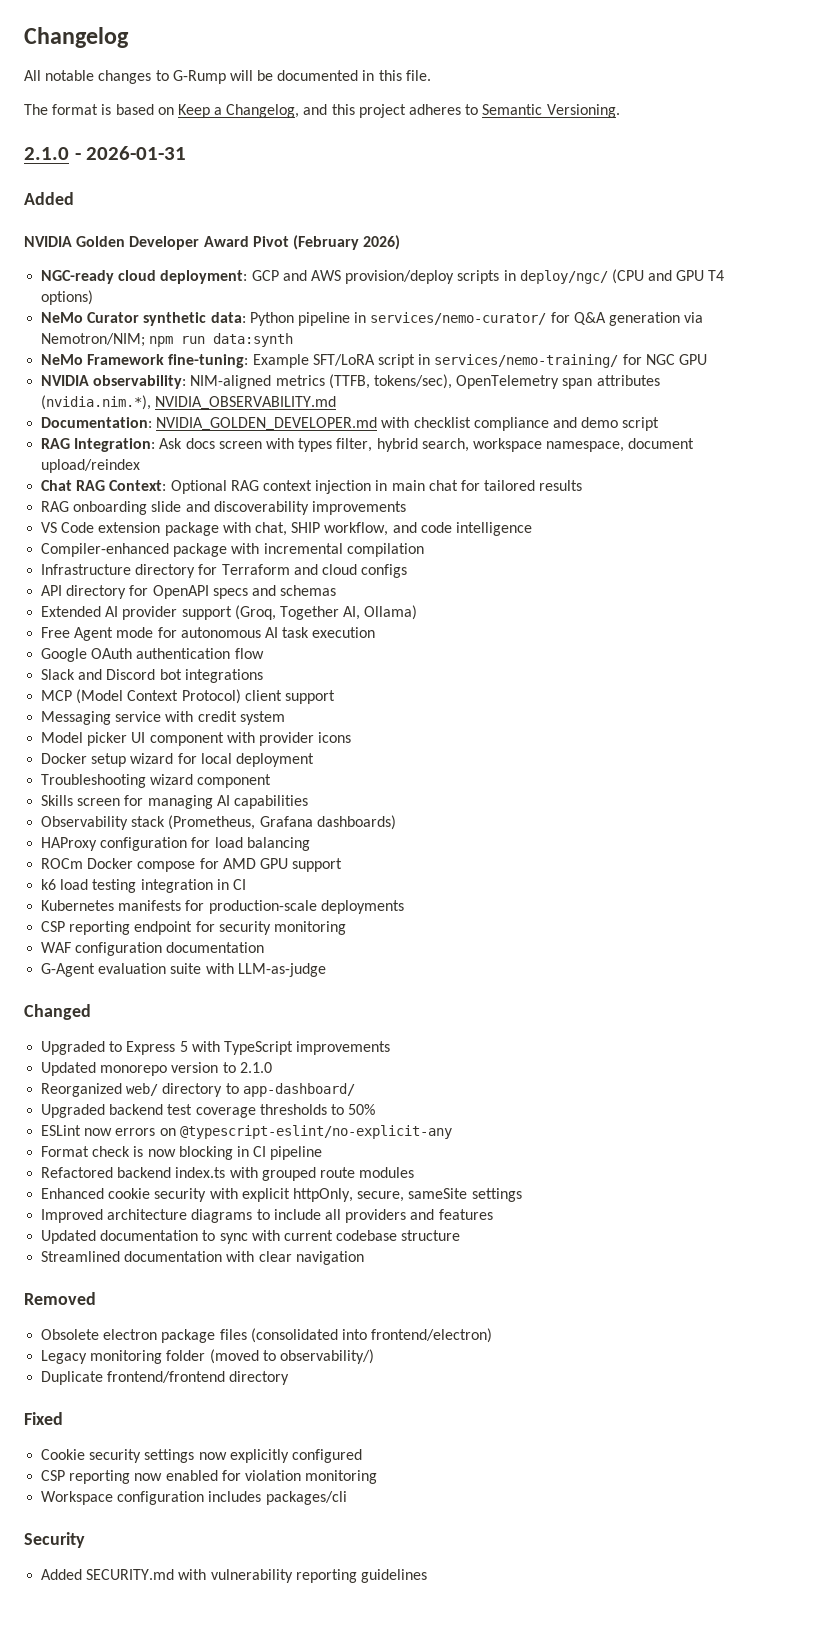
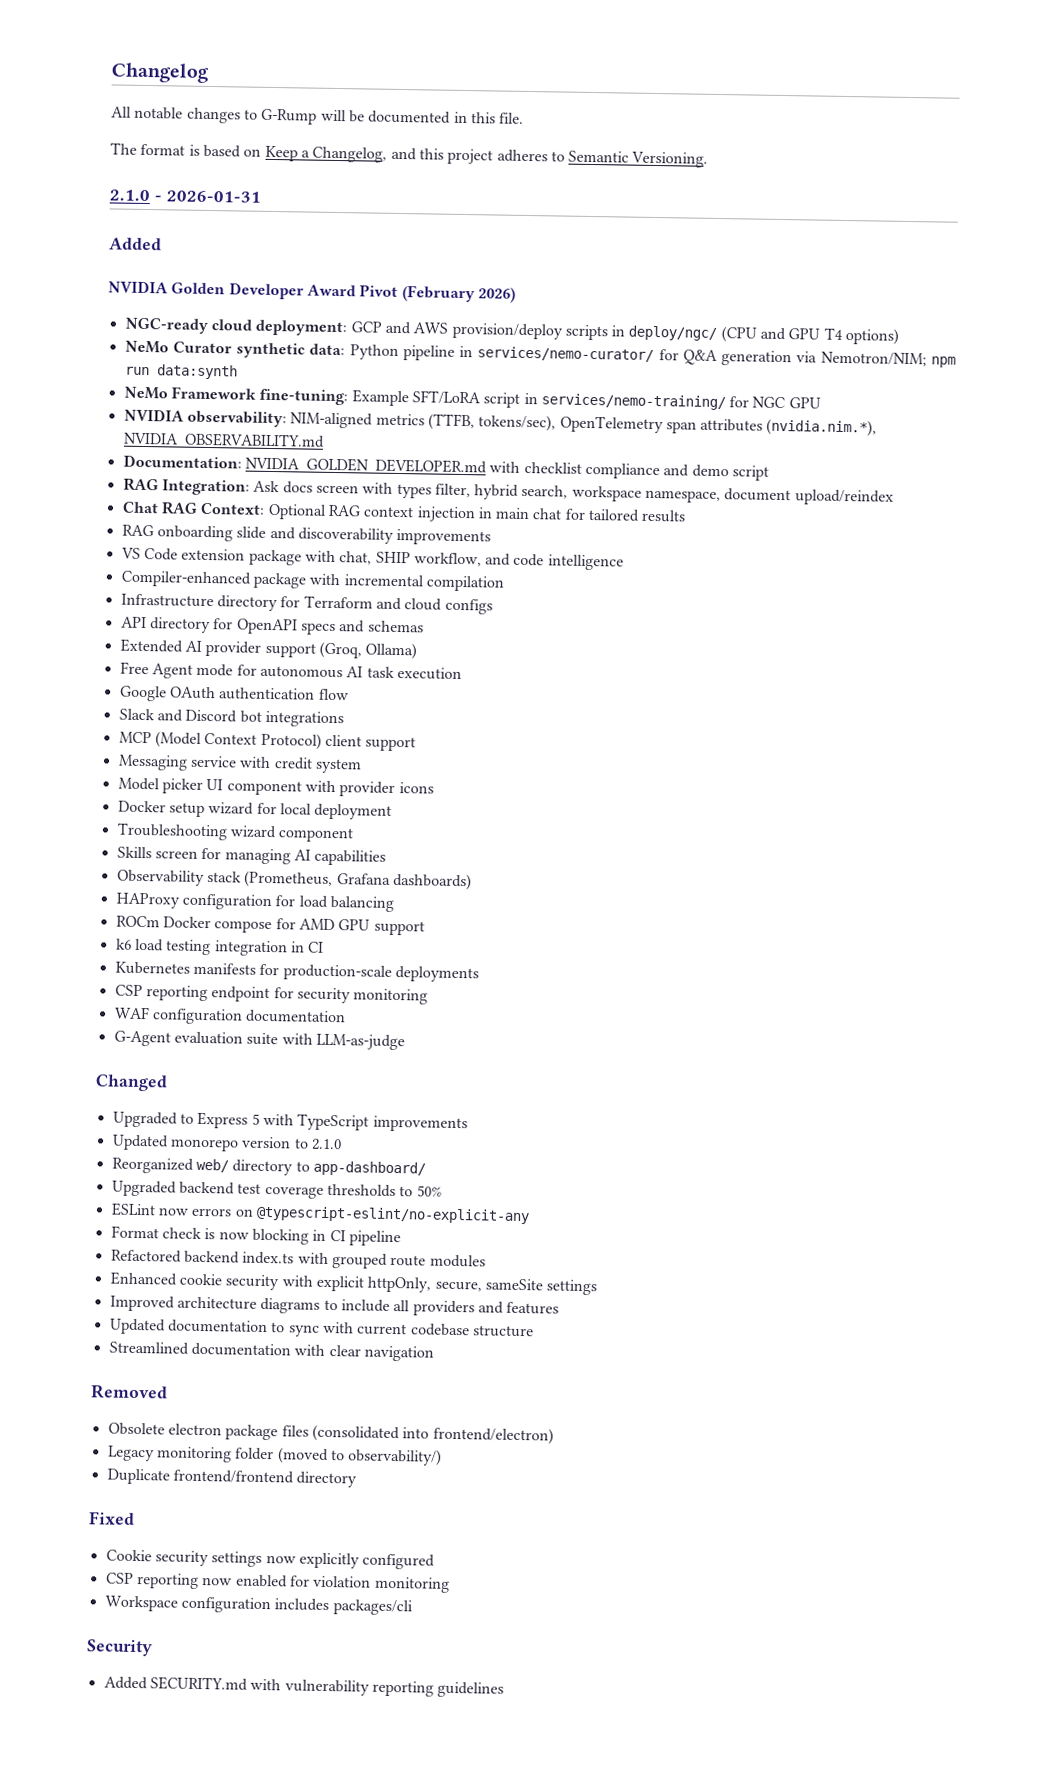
[279,606,361,620] Together AI, -> (362, 650) none

